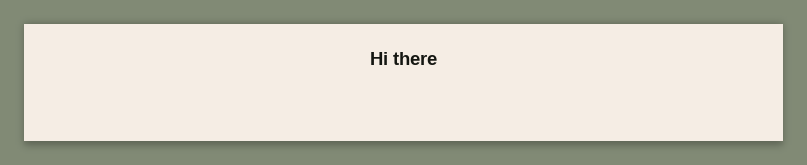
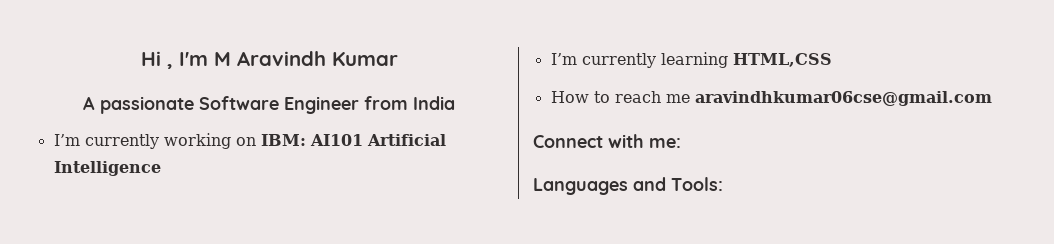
[393,52,437,65] there -> [166,51,398,69] [83,96,455,114] [53,133,446,149] [53,161,161,176] [550,52,832,68] [550,91,992,106] [533,134,681,148] [533,177,723,195] , I'm M Aravindh Kumar // A passionate Software Engineer from India // I’m currently working on IBM: AI101 Artificial Intelligence // I’m currently learning HTML,CSS // How to reach me aravindhkumar06cse@gmail.com // Connect with me: // Languages and Tools:

